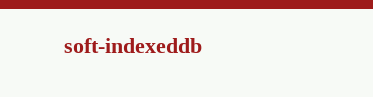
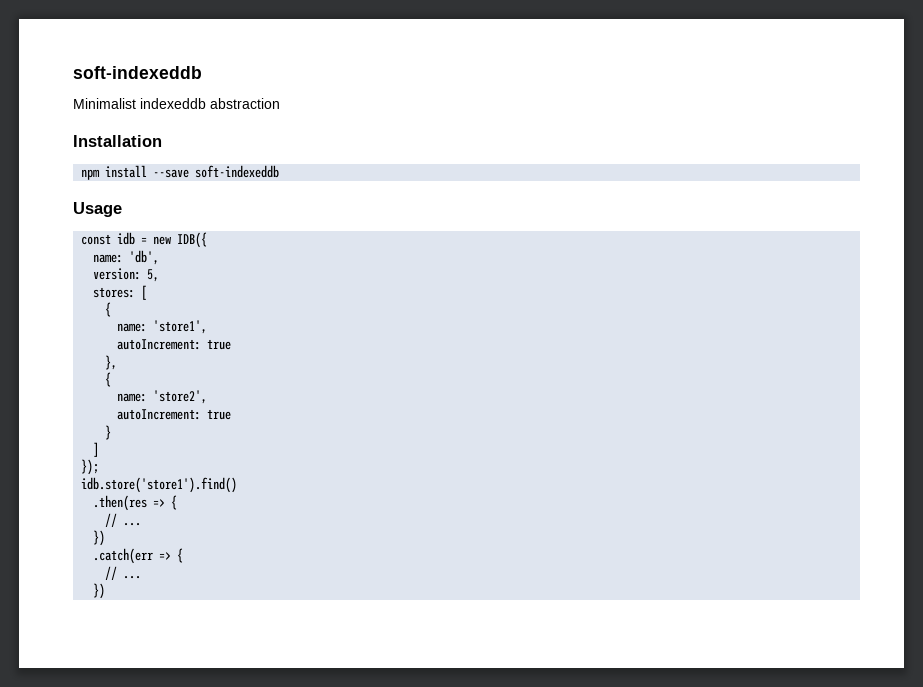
[64,38,202,53] soft-indexeddb -> [73,66,202,79] [73,98,280,109] [73,135,162,147] [81,165,280,180] [73,202,122,217] [81,232,208,248] [93,250,160,265] [93,268,160,282] [93,285,148,300] [105,302,112,317] [117,320,208,334] [117,339,232,350] [105,355,118,370] [105,372,112,387] [117,390,208,404] [117,409,232,420] [105,425,112,440] [93,442,100,457] [81,459,100,475] [81,477,238,493] [93,495,178,511] [105,513,142,527] [93,530,106,546] [93,548,184,564] [105,566,142,580] [93,583,106,599] soft-indexeddb // Minimalist indexeddb abstraction // Installation // npm install --save soft-indexeddb // Usage // const idb = new IDB({ // name: 'db', // version: 5, // stores: [ // { // name: 'store1', // autoIncrement: true // }, // { // name: 'store2', // autoIncrement: true // } // ] // }); // idb.store('store1').find() // .then(res => { // // ... // }) // .catch(err => { // // ... // })

